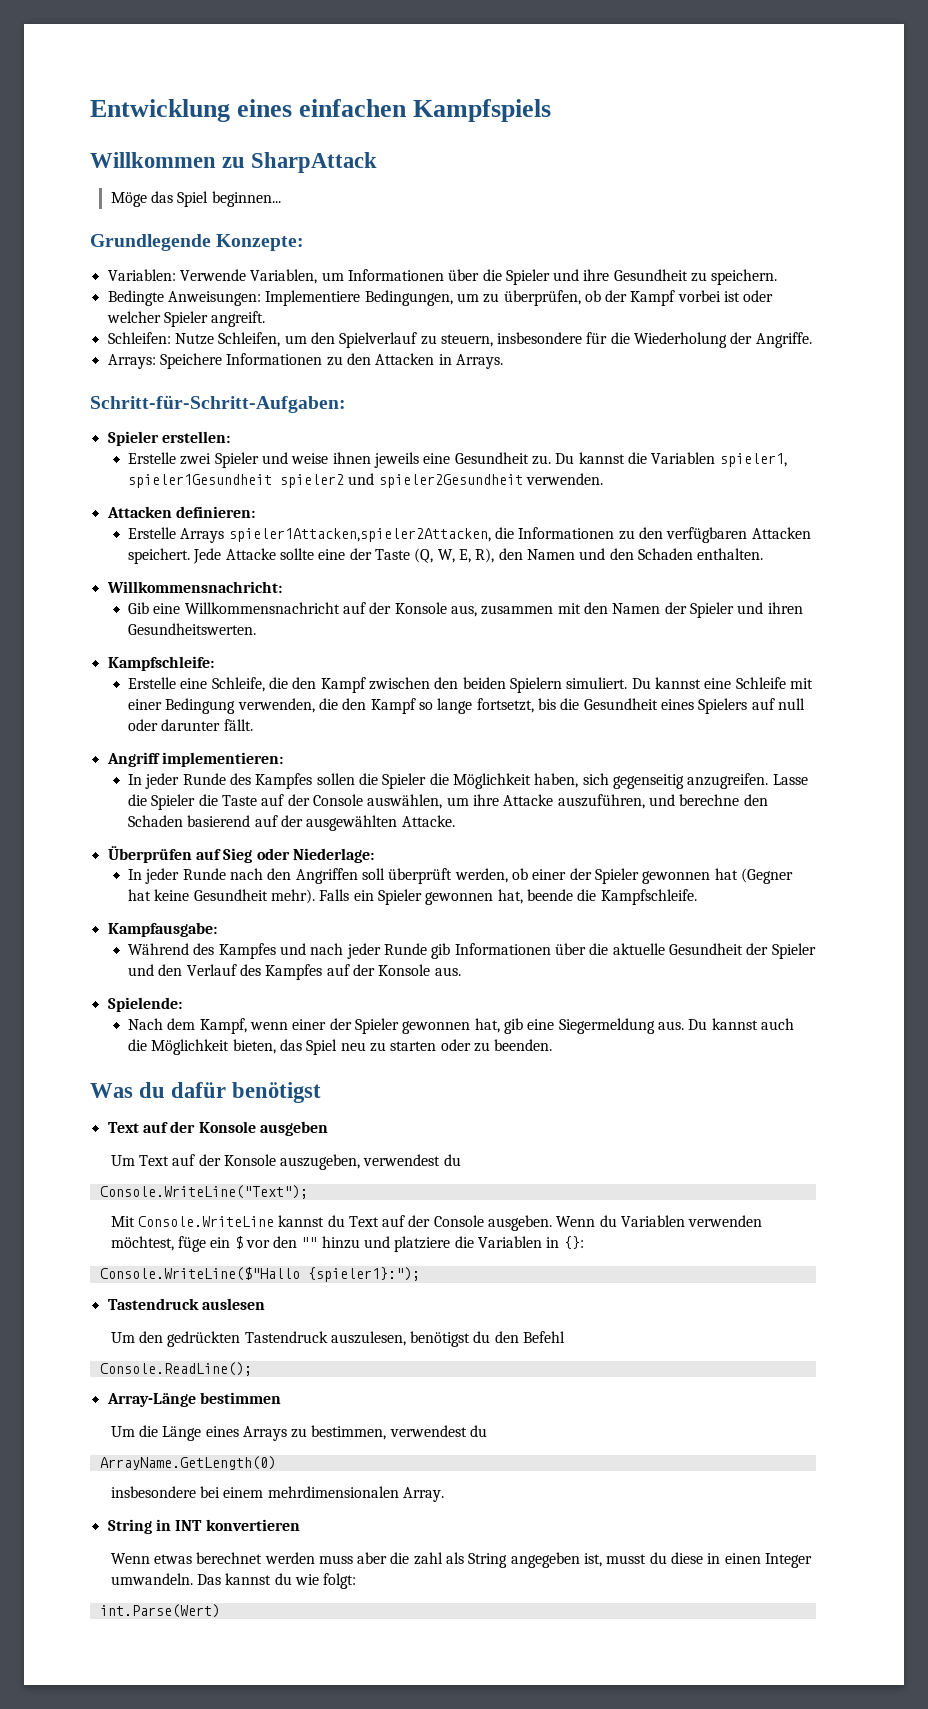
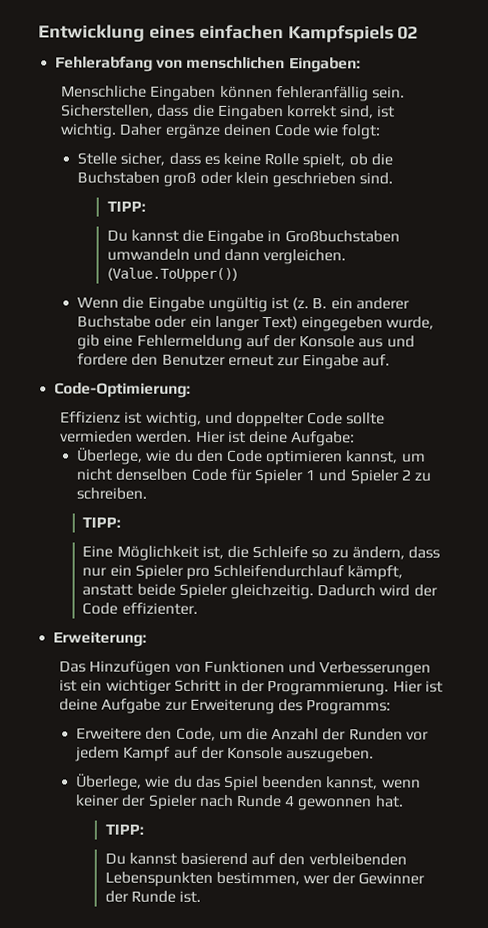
[90,152,378,173] [110,191,281,207] [90,234,305,251] [107,269,778,285] [107,290,774,306] [106,311,266,327] [107,332,812,348] [107,353,503,369] [90,395,346,413] [107,431,230,446] [128,452,787,468] [128,473,604,488] [106,506,255,518] [128,527,811,543] [128,548,764,564] [106,581,282,593] [128,602,803,618] [128,623,257,635] [107,656,214,671] [128,677,813,693] [128,698,805,714] [128,719,253,731] [106,752,283,767] [128,773,808,789] [128,794,768,810] [128,815,455,831] [107,846,374,863] [128,868,793,884] [128,889,697,905] [107,922,217,937] [128,943,816,959] [128,964,461,980] [107,997,182,1012] [128,1018,794,1034] [128,1039,553,1055] [90,1082,322,1103] [107,1121,328,1136] [110,1154,461,1170] [99,1185,308,1199] [110,1215,763,1231] [110,1236,584,1252] [99,1267,420,1282] [107,1298,265,1310] [110,1331,566,1347] [99,1362,252,1376] [106,1392,281,1407] [110,1425,488,1441] [99,1456,276,1470] [110,1486,444,1502] [107,1519,300,1534] [110,1552,812,1568] [110,1573,357,1589] [99,1604,220,1618] // Willkommen zu SharpAttack // Möge das Spiel beginnen... // Grundlegende Konzepte: // Variablen: Verwende Variablen, um Informationen über die Spieler und ihre Gesundheit zu speichern. // Bedingte Anweisungen: Implementiere Bedingungen, um zu überprüfen, ob der Kampf vorbei ist oder welcher Spieler angreift. // Schleifen: Nutze Schleifen, um den Spielverlauf zu steuern, insbesondere für die Wiederholung der Angriffe. // Arrays: Speichere Informationen zu den Attacken in Arrays. // Schritt-für-Schritt-Aufgaben: // Spieler erstellen: // Erstelle zwei Spieler und weise ihnen jeweils eine Gesundheit zu. Du kannst die Variablen spieler1, spieler1Gesundheit spieler2 und spieler2Gesundheit verwenden. // Attacken definieren: // Erstelle Arrays spieler1Attacken,spieler2Attacken, die Informationen zu den verfügbaren Attacken speichert. Jede Attacke sollte eine der Taste (Q, W, E, R), den Namen und den Schaden enthalten. // Willkommensnachricht: // Gib eine Willkommensnachricht auf der Konsole aus, zusammen mit den Namen der Spieler und ihren Gesundheitswerten. // Kampfschleife: // Erstelle eine Schleife, die den Kampf zwischen den beiden Spielern simuliert. Du kannst eine Schleife mit einer Bedingung verwenden, die den Kampf so lange fortsetzt, bis die Gesundheit eines Spielers auf null oder darunter fällt. // Angriff implementieren: // In jeder Runde des Kampfes sollen die Spieler die Möglichkeit haben, sich gegenseitig anzugreifen. Lasse die Spieler die Taste auf der Console auswählen, um ihre Attacke auszuführen, und berechne den Schaden basierend auf der ausgewählten Attacke. // Überprüfen auf Sieg oder Niederlage: // In jeder Runde nach den Angriffen soll überprüft werden, ob einer der Spieler gewonnen hat (Gegner hat keine Gesundheit mehr). Falls ein Spieler gewonnen hat, beende die Kampfschleife. // Kampfausgabe: // Während des Kampfes und nach jeder Runde gib Informationen über die aktuelle Gesundheit der Spieler und den Verlauf des Kampfes auf der Konsole aus. // Spielende: // Nach dem Kampf, wenn einer der Spieler gewonnen hat, gib eine Siegermeldung aus. Du kannst auch die Möglichkeit bieten, das Spiel neu zu starten oder zu beenden. // Was du dafür benötigst // Text auf der Konsole ausgeben // Um Text auf der Konsole auszugeben, verwendest du // Console.WriteLine("Text"); // Mit Console.WriteLine kannst du Text auf der Console ausgeben. Wenn du Variablen verwenden möchtest, füge ein $ vor den "" hinzu und platziere die Variablen in {}: // Console.WriteLine($"Hallo {spieler1}:"); // Tastendruck auslesen // Um den gedrückten Tastendruck auszulesen, benötigst du den Befehl // Console.ReadLine(); // Array-Länge bestimmen // Um die Länge eines Arrays zu bestimmen, verwendest du // ArrayName.GetLength(0) // insbesondere bei einem mehrdimensionalen Array. // String in INT konvertieren // Wenn etwas berechnet werden muss aber die zahl als String angegeben ist, musst du diese in einen Integer umwandeln. Das kannst du wie folgt: // int.Parse(Wert) -> [397,26,419,40] [55,56,361,73] [61,85,405,102] [61,104,396,121] [60,123,382,140] [77,152,393,169] [77,171,394,188] [106,200,146,212] [106,229,400,246] [106,248,347,265] [106,267,238,282] [77,296,410,313] [77,315,435,332] [77,334,415,350] [77,353,391,370] [54,382,192,398] [60,411,386,428] [60,430,356,447] [76,447,426,466] [76,468,431,485] [76,487,148,500] [82,516,122,528] [82,545,440,561] [82,564,404,581] [82,583,438,600] [82,602,198,615] [53,631,148,647] [59,660,432,677] [59,679,443,696] [59,698,392,715] [76,727,429,741] [75,746,375,763] [76,773,421,792] [75,794,404,811] [104,823,144,835] [104,852,407,866] [104,871,426,887] [104,890,202,903] 02 // Fehlerabfang von menschlichen Eingaben: // Menschliche Eingaben können fehleranfällig sein. Sicherstellen, dass die Eingaben korrekt sind, ist wichtig. Daher ergänze deinen Code wie folgt: // Stelle sicher, dass es keine Rolle spielt, ob die Buchstaben groß oder klein geschrieben sind. // TIPP: // Du kannst die Eingabe in Großbuchstaben umwandeln und dann vergleichen. (Value.ToUpper()) // Wenn die Eingabe ungültig ist (z. B. ein anderer Buchstabe oder ein langer Text) eingegeben wurde, gib eine Fehlermeldung auf der Konsole aus und fordere den Benutzer erneut zur Eingabe auf. // Code-Optimierung: // Effizienz ist wichtig, und doppelter Code sollte vermieden werden. Hier ist deine Aufgabe: // Überlege, wie du den Code optimieren kannst, um nicht denselben Code für Spieler 1 und Spieler 2 zu schreiben. // TIPP: // Eine Möglichkeit ist, die Schleife so zu ändern, dass nur ein Spieler pro Schleifendurchlauf kämpft, anstatt beide Spieler gleichzeitig. Dadurch wird der Code effizienter. // Erweiterung: // Das Hinzufügen von Funktionen und Verbesserungen ist ein wichtiger Schritt in der Programmierung. Hier ist deine Aufgabe zur Erweiterung des Programms: // Erweitere den Code, um die Anzahl der Runden vor jedem Kampf auf der Konsole auszugeben. // Überlege, wie du das Spiel beenden kannst, wenn keiner der Spieler nach Runde 4 gewonnen hat. // TIPP: // Du kannst basierend auf den verbleibenden Lebenspunkten bestimmen, wer der Gewinner der Runde ist.

